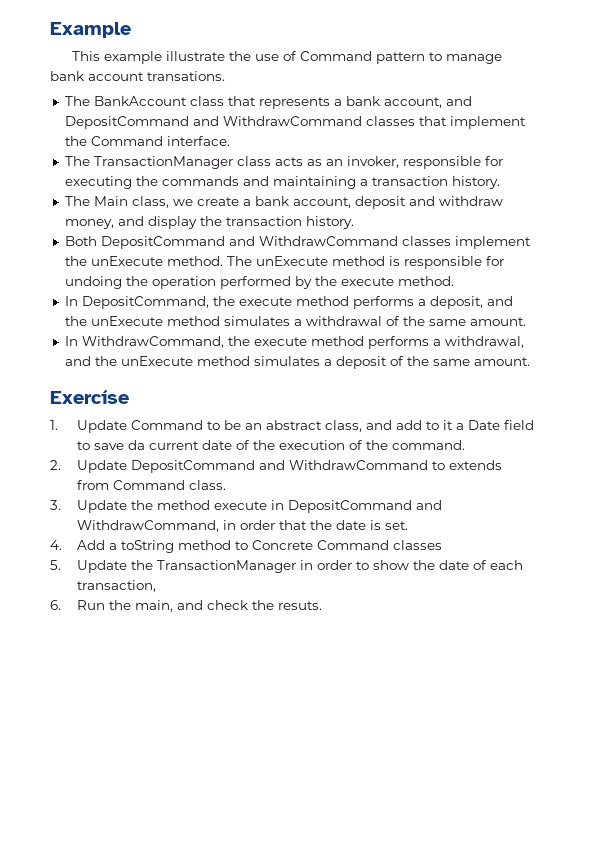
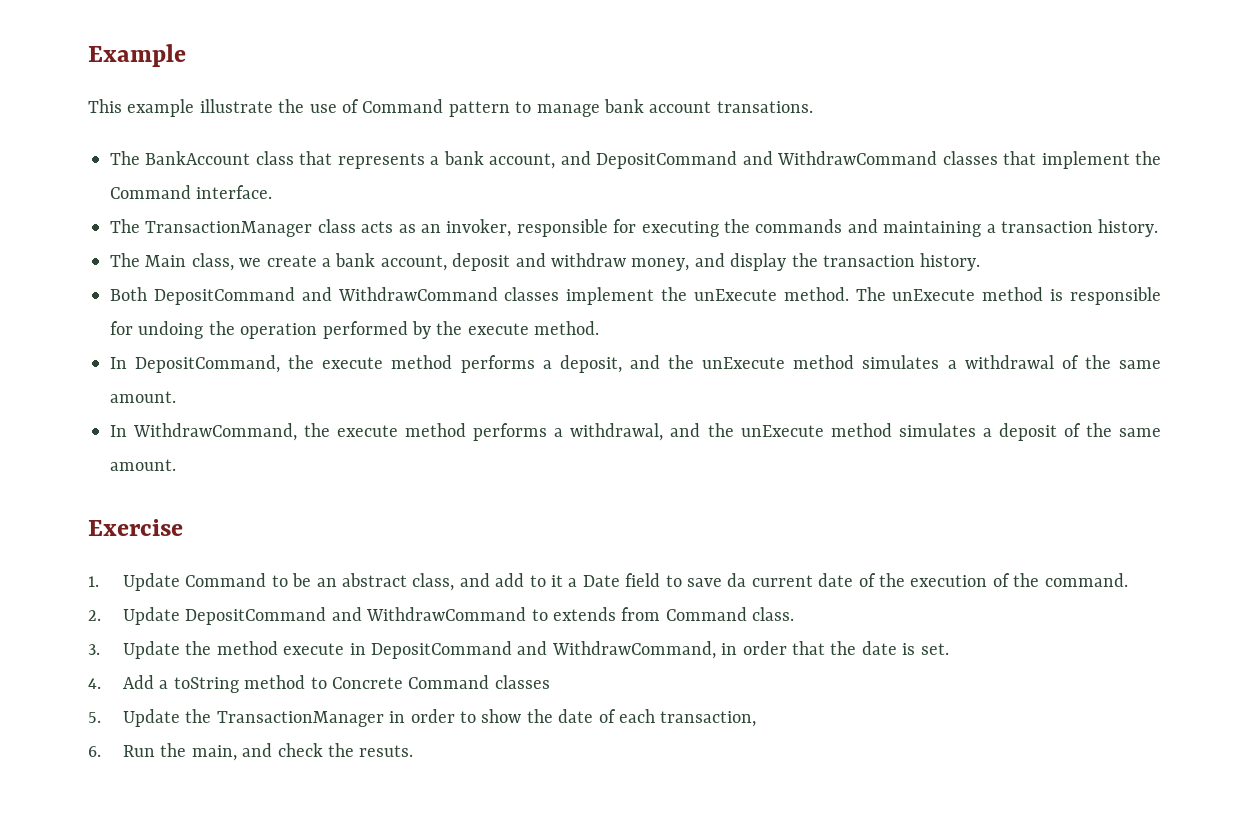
[50,390,129,404] Exercíse -> [88,519,183,536] Exercise

